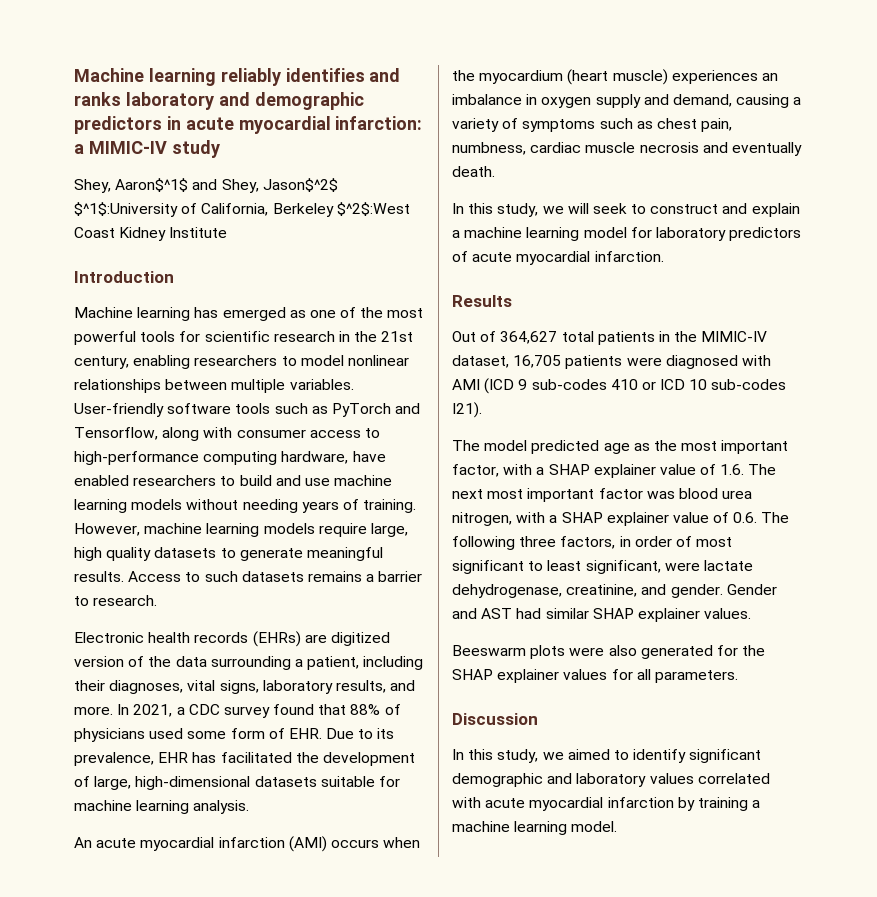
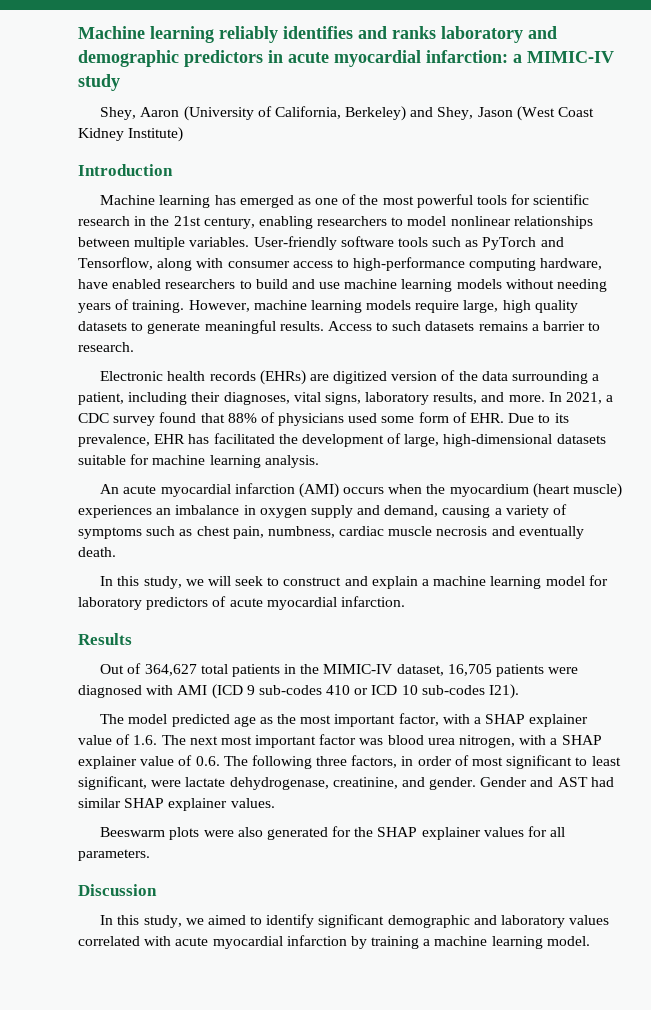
[115,178,338,193] [74,202,410,217] Aaron$^1$ and Shey, Jason$^2$ $^1$:University of California, Berkeley $^2$:West -> [140,106,555,121] Aaron (University of California, Berkeley) and Shey, Jason (West
[169,227,228,238] Institute -> [128,127,184,142] Institute)

